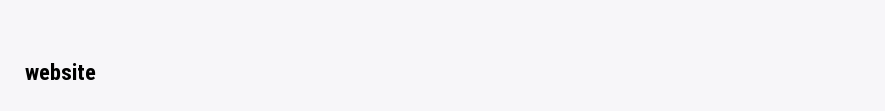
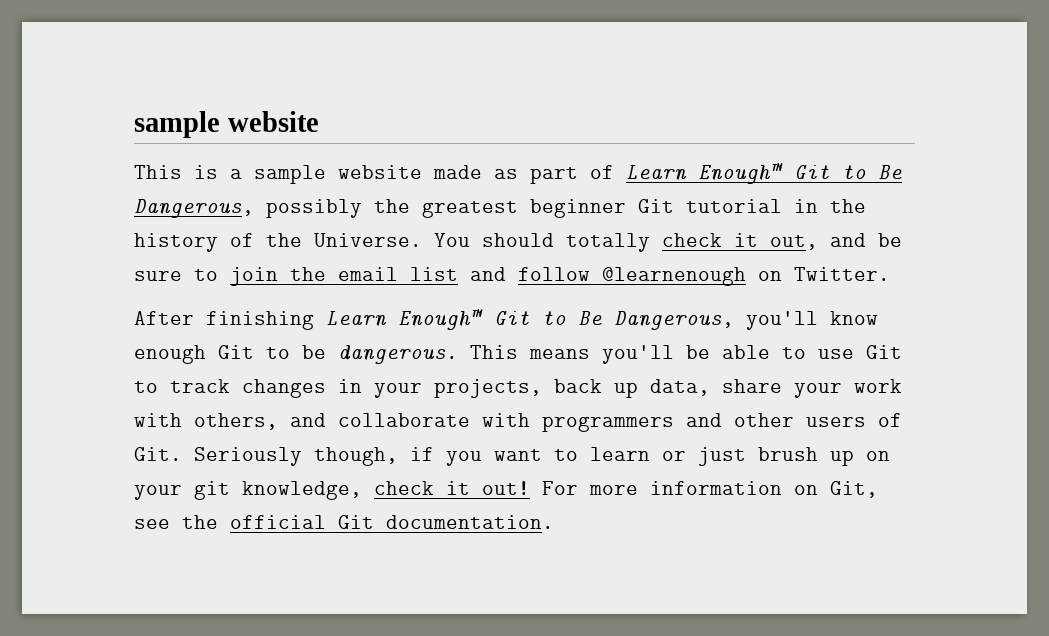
[25,63,96,80] website -> [134,111,319,138] [134,163,902,184] [134,199,866,218] [134,233,902,252] [134,267,890,286] [134,309,878,330] [134,345,902,364] [134,379,902,398] [134,413,902,432] [134,447,890,466] [134,481,878,500] [134,515,554,529] sample website // This is a sample website made as part of Learn Enough™ Git to Be Dangerous, possibly the greatest beginner Git tutorial in the history of the Universe. You should totally check it out, and be sure to join the email list and follow @learnenough on Twitter. // After finishing Learn Enough™ Git to Be Dangerous, you'll know enough Git to be dangerous. This means you'll be able to use Git to track changes in your projects, back up data, share your work with others, and collaborate with programmers and other users of Git. Seriously though, if you want to learn or just brush up on your git knowledge, check it out! For more information on Git, see the official Git documentation.

